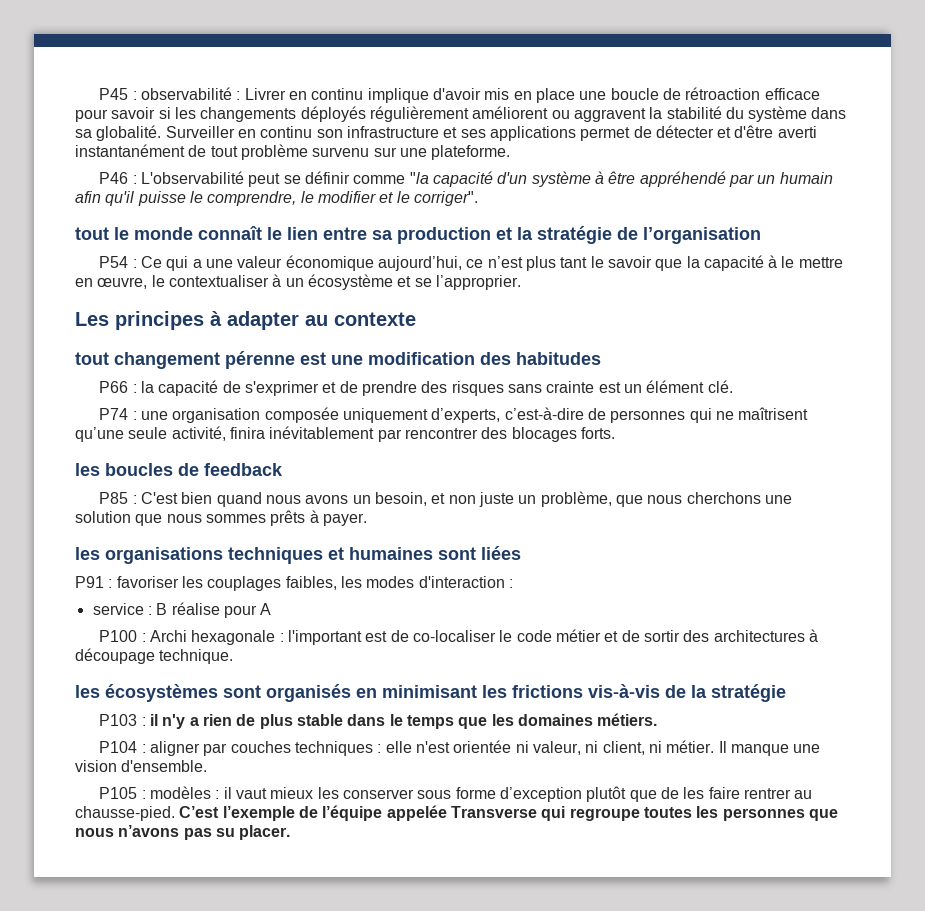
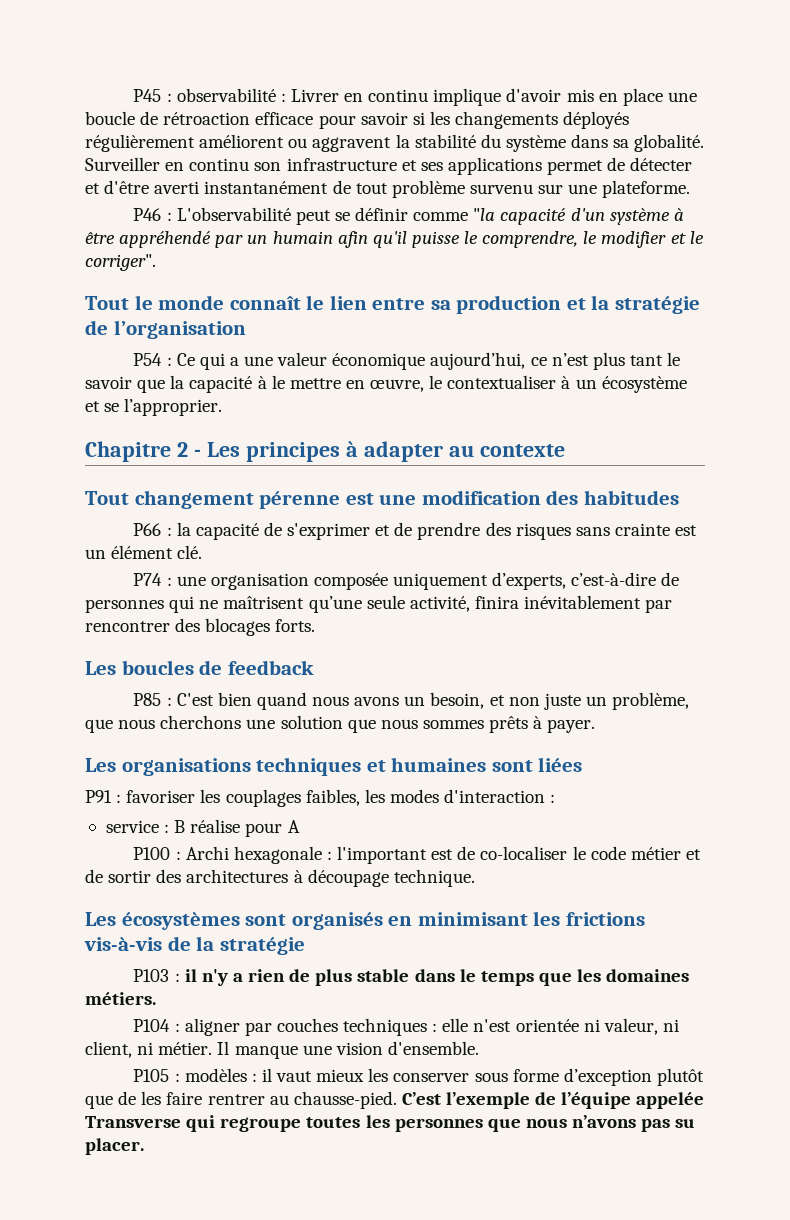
[75,227,109,240] tout -> [85,296,129,310] Tout
(521, 282) none -> [85,441,201,462] Chapitre 2 -
[75,352,109,365] tout -> [85,491,129,505] Tout
[75,463,100,476] les -> [85,661,116,675] Les
[75,547,100,560] les -> [85,758,116,772] Les
[75,685,100,698] les -> [85,912,116,926] Les

